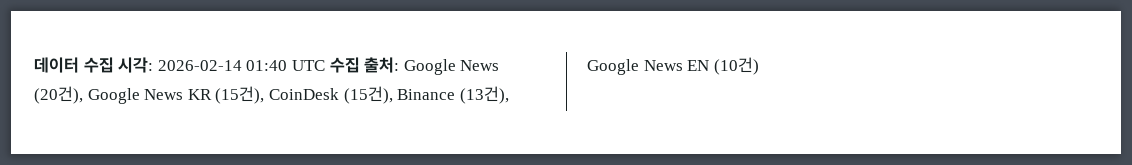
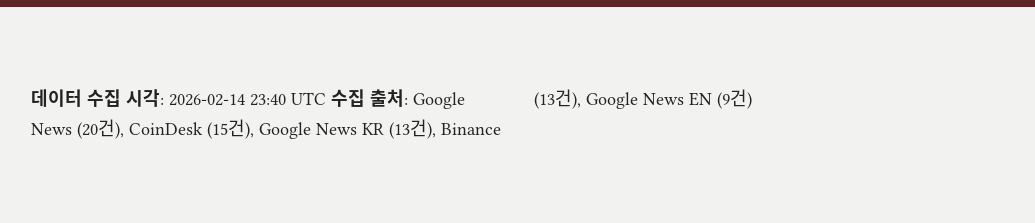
[246,60,288,71] 01:40 -> [250,94,286,106] 23:40
(83, 95) none -> [129,119,254,139] CoinDesk (15건),
[215,86,393,104] (15건), CoinDesk (15건), -> [389,119,436,139] (13건),
[713,57,759,75] (10건) -> [717,89,752,109] (9건)

